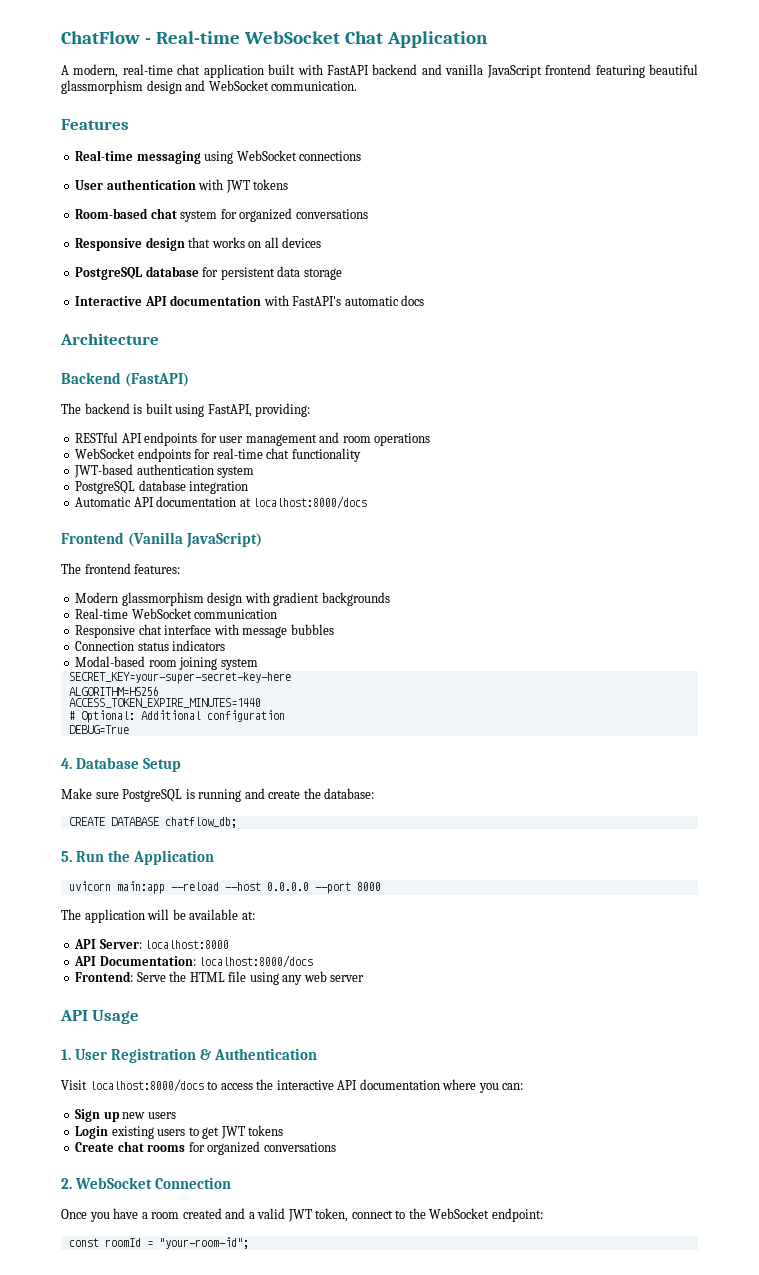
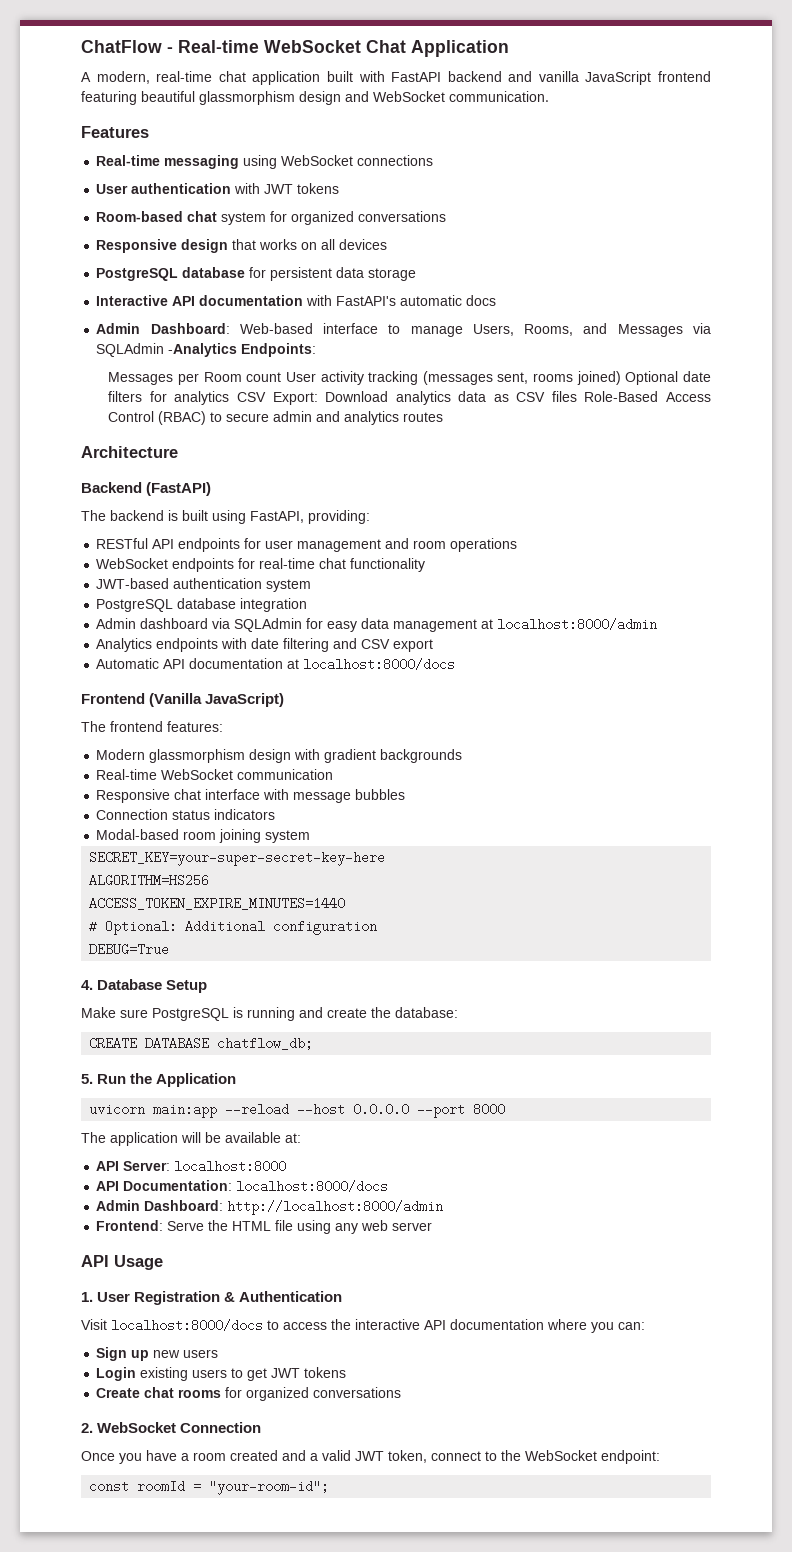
(425, 300) none -> [96,323,711,337] [96,343,317,357] [108,371,711,385] [108,391,712,405] [108,411,444,425] // Admin Dashboard: Web-based interface to manage Users, Rooms, and Messages via SQLAdmin -Analytics Endpoints: // Messages per Room count User activity tracking (messages sent, rooms joined) Optional date filters for analytics CSV Export: Download analytics data as CSV files Role-Based Access Control (RBAC) to secure admin and analytics routes
(249, 487) none -> [96,618,658,632] [96,638,434,652] // Admin dashboard via SQLAdmin for easy data management at localhost:8000/admin // Analytics endpoints with date filtering and CSV export
(314, 961) none -> [96,1200,444,1215] // Admin Dashboard: http://localhost:8000/admin

